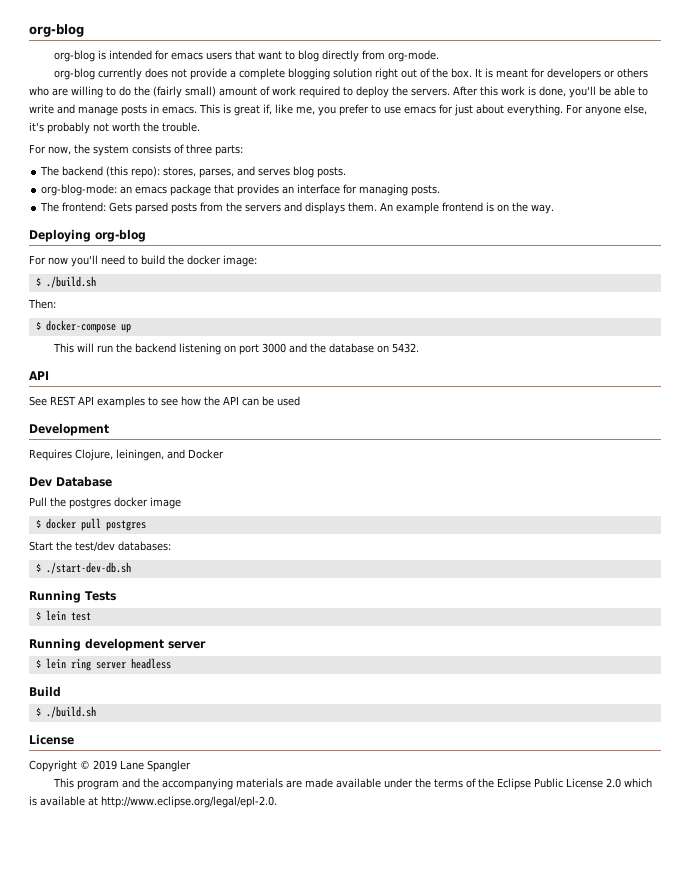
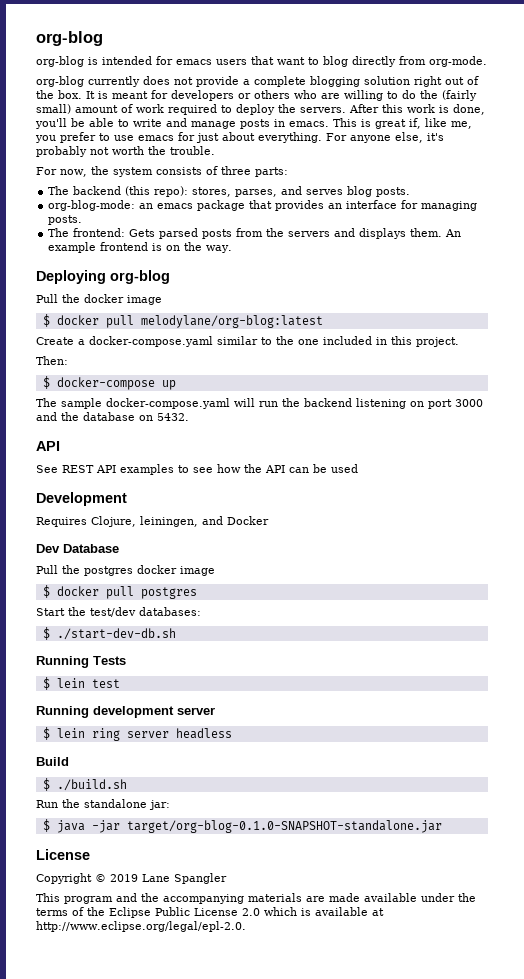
[29,255,165,267] For now you'll need to build -> [36,294,58,303] Pull
[223,255,257,267] [35,276,96,288] image: // $ ./build.sh -> [127,295,162,305] [42,314,323,328] [36,336,459,347] image // $ docker pull melodylane/org-blog:latest // Create a docker-compose.yaml similar to the one included in this project.
[53,343,75,353] This -> [36,398,230,409] The sample docker-compose.yaml
(96, 712) none -> [36,799,170,810] [42,819,442,833] // Run the standalone jar: // $ java -jar target/org-blog-0.1.0-SNAPSHOT-standalone.jar

